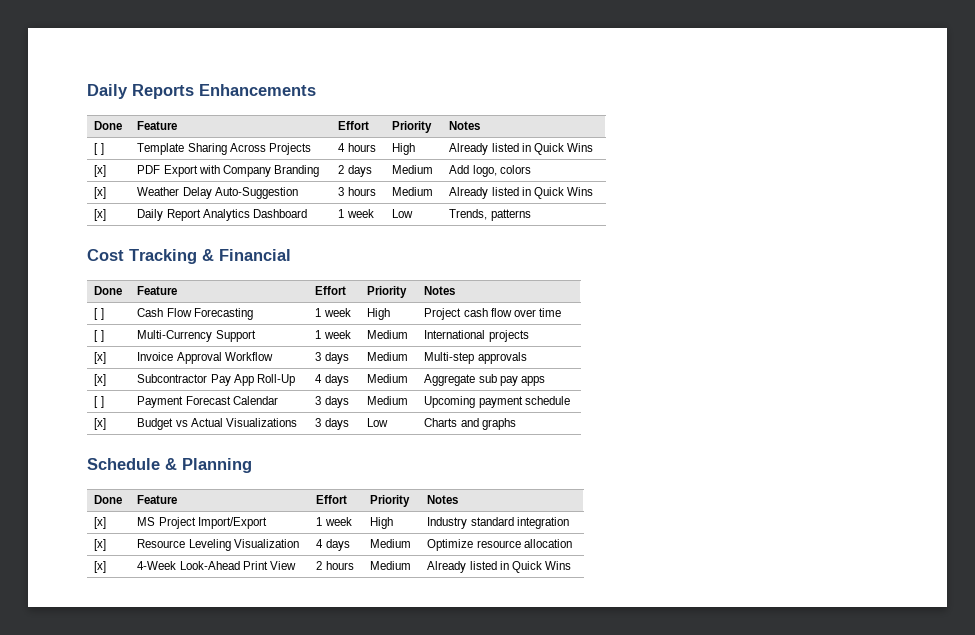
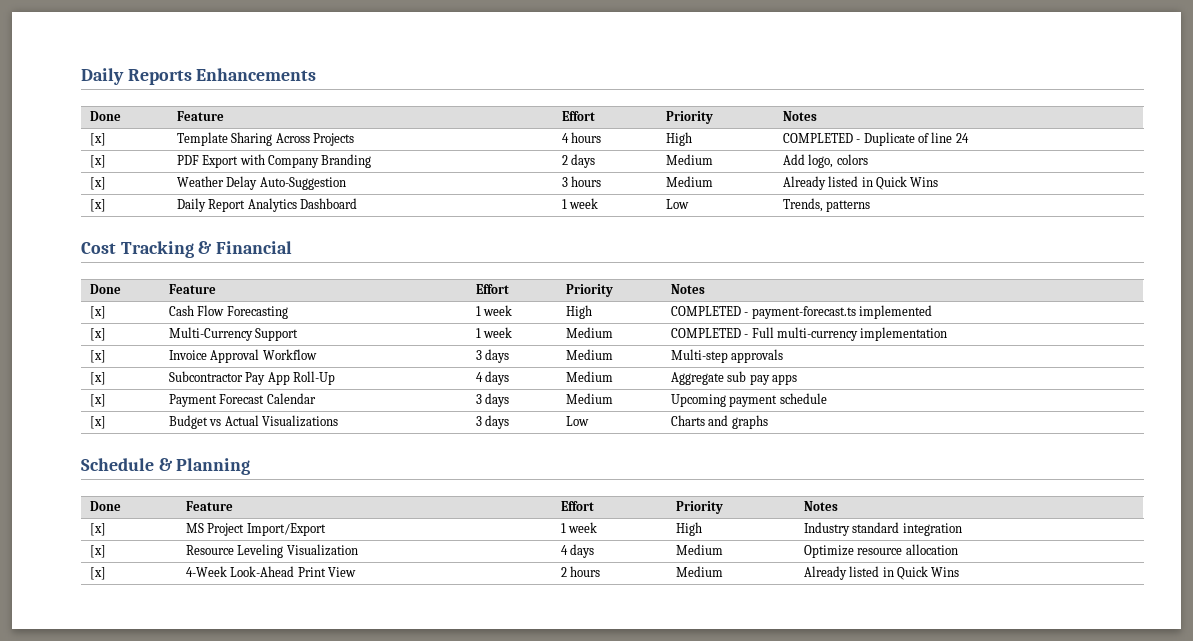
[94,143,104,155] [ ] -> [89,133,106,146] [x]
[449,143,593,155] Already listed in Quick Wins -> [782,132,969,146] COMPLETED - Duplicate of line 24
[94,308,104,320] [ ] -> [89,306,106,319] [x]
[424,308,561,320] [94,330,104,342] Project cash flow over time // [ ] -> [670,305,932,319] [89,328,106,341] COMPLETED - payment-forecast.ts implemented // [x]
[424,330,529,342] International projects -> [670,327,948,341] COMPLETED - Full multi-currency implementation
[94,396,104,408] [ ] -> [89,394,106,407] [x]

